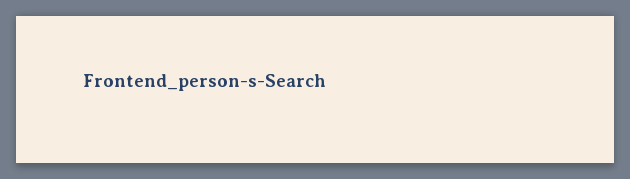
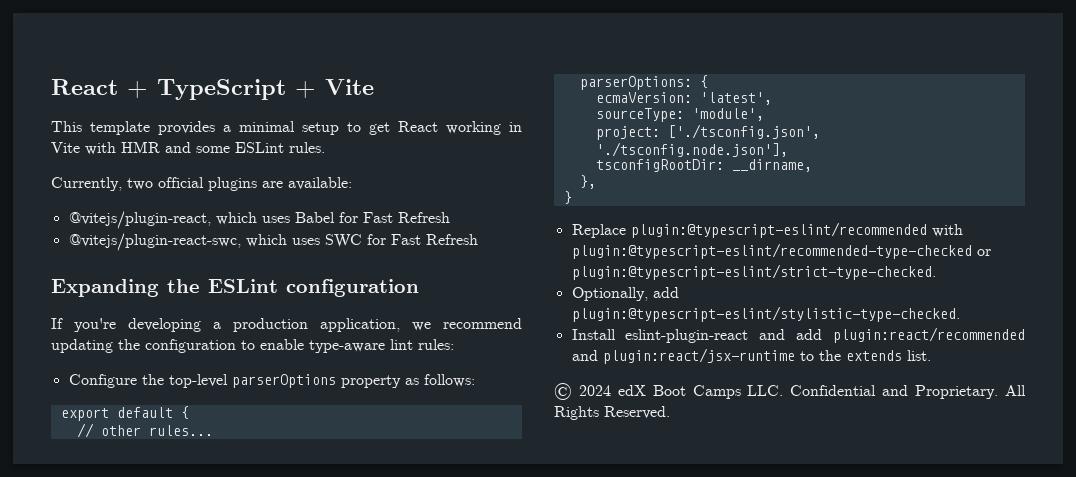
[83,74,326,91] Frontend_person-s-Search -> [51,79,374,100] [51,121,522,135] [51,141,325,155] [51,177,352,191] [68,211,450,229] [68,233,478,251] [51,279,419,297] [51,318,522,332] [51,339,454,353] [68,374,475,388] [60,406,189,421] [76,423,213,438] [579,75,708,90] [595,92,772,105] [595,108,764,122] [595,124,820,140] [595,142,788,157] [595,159,812,172] [579,175,596,189] [563,191,572,204] [571,222,963,238] [571,243,991,259] [571,264,936,280] [571,287,679,301] [571,306,960,322] [571,327,1025,343] [571,348,931,364] [554,383,1026,400] [554,406,670,420] React + TypeScript + Vite // This template provides a minimal setup to get React working in Vite with HMR and some ESLint rules. // Currently, two official plugins are available: // @vitejs/plugin-react, which uses Babel for Fast Refresh // @vitejs/plugin-react-swc, which uses SWC for Fast Refresh // Expanding the ESLint configuration // If you're developing a production application, we recommend updating the configuration to enable type-aware lint rules: // Configure the top-level parserOptions property as follows: // export default { // // other rules... // parserOptions: { // ecmaVersion: 'latest', // sourceType: 'module', // project: ['./tsconfig.json', './tsconfig.node.json'], // tsconfigRootDir: __dirname, // }, // } // Replace plugin:@typescript-eslint/recommended with plugin:@typescript-eslint/recommended-type-checked or plugin:@typescript-eslint/strict-type-checked. // Optionally, add plugin:@typescript-eslint/stylistic-type-checked. // Install eslint-plugin-react and add plugin:react/recommended and plugin:react/jsx-runtime to the extends list. // © 2024 edX Boot Camps LLC. Confidential and Proprietary. All Rights Reserved.

